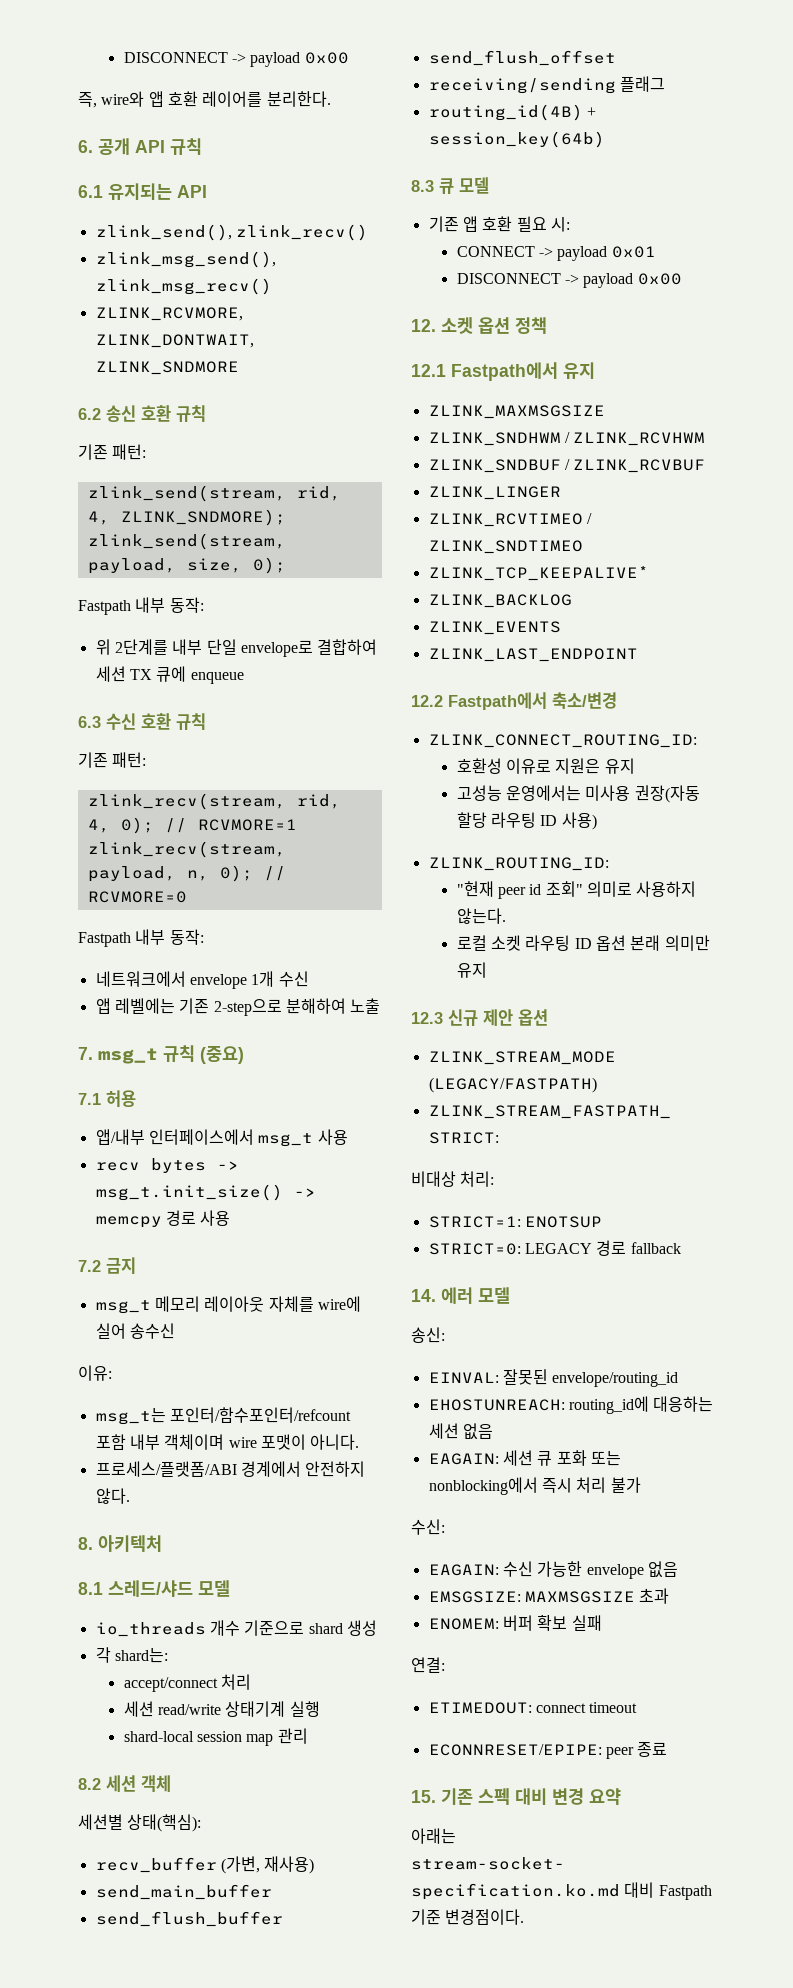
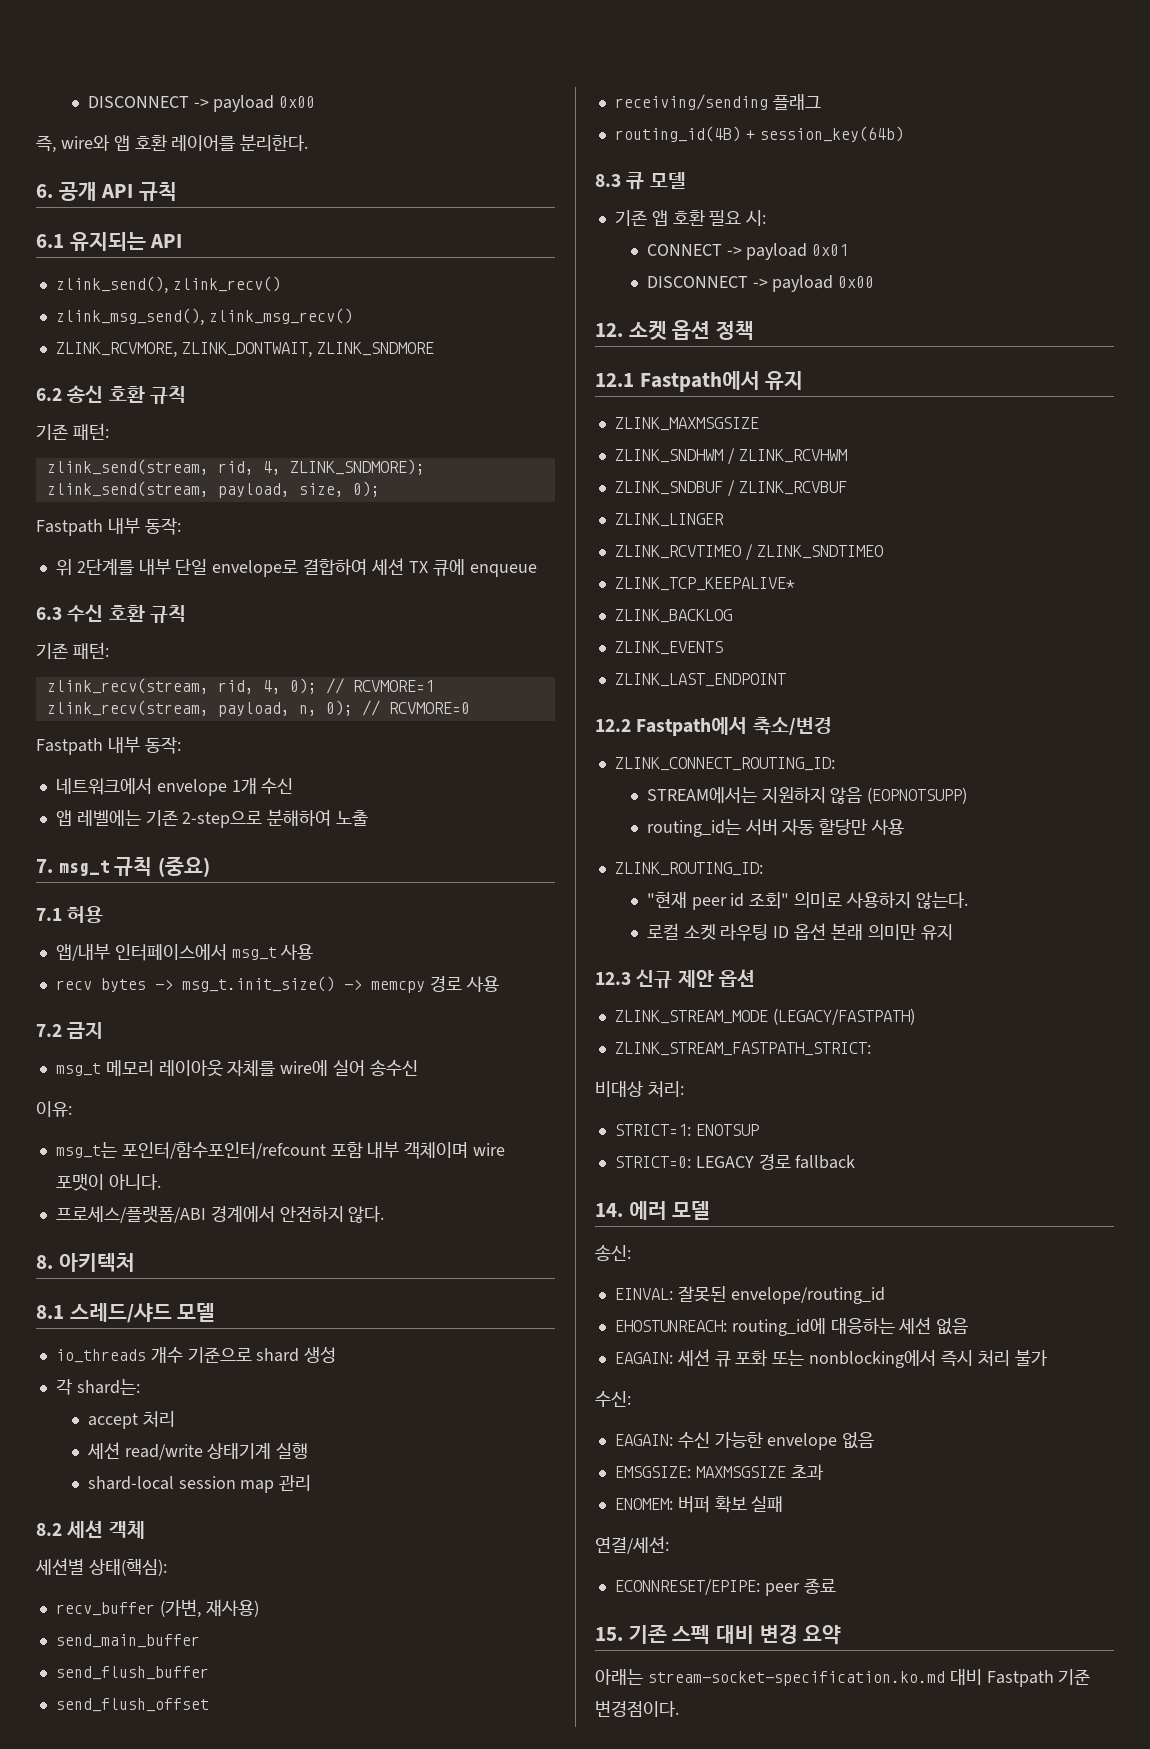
[123,1677,218,1692] accept/connect -> [87,1413,138,1429] accept
[456,758,635,774] [456,785,700,803] [456,812,597,830] 호환성 이유로 지원은 유지 // 고성능 운영에서는 미사용 권장(자동 할당 라우팅 ID 사용) -> [646,787,968,804] [646,819,905,837] STREAM에서는 지원하지 않음 (EOPNOTSUPP) // routing_id는 서버 자동 할당만 사용
[411,1657,445,1673] [428,1702,638,1714] 연결: // ETIMEDOUT: connect timeout -> [595,1536,669,1554] 연결/세션:

